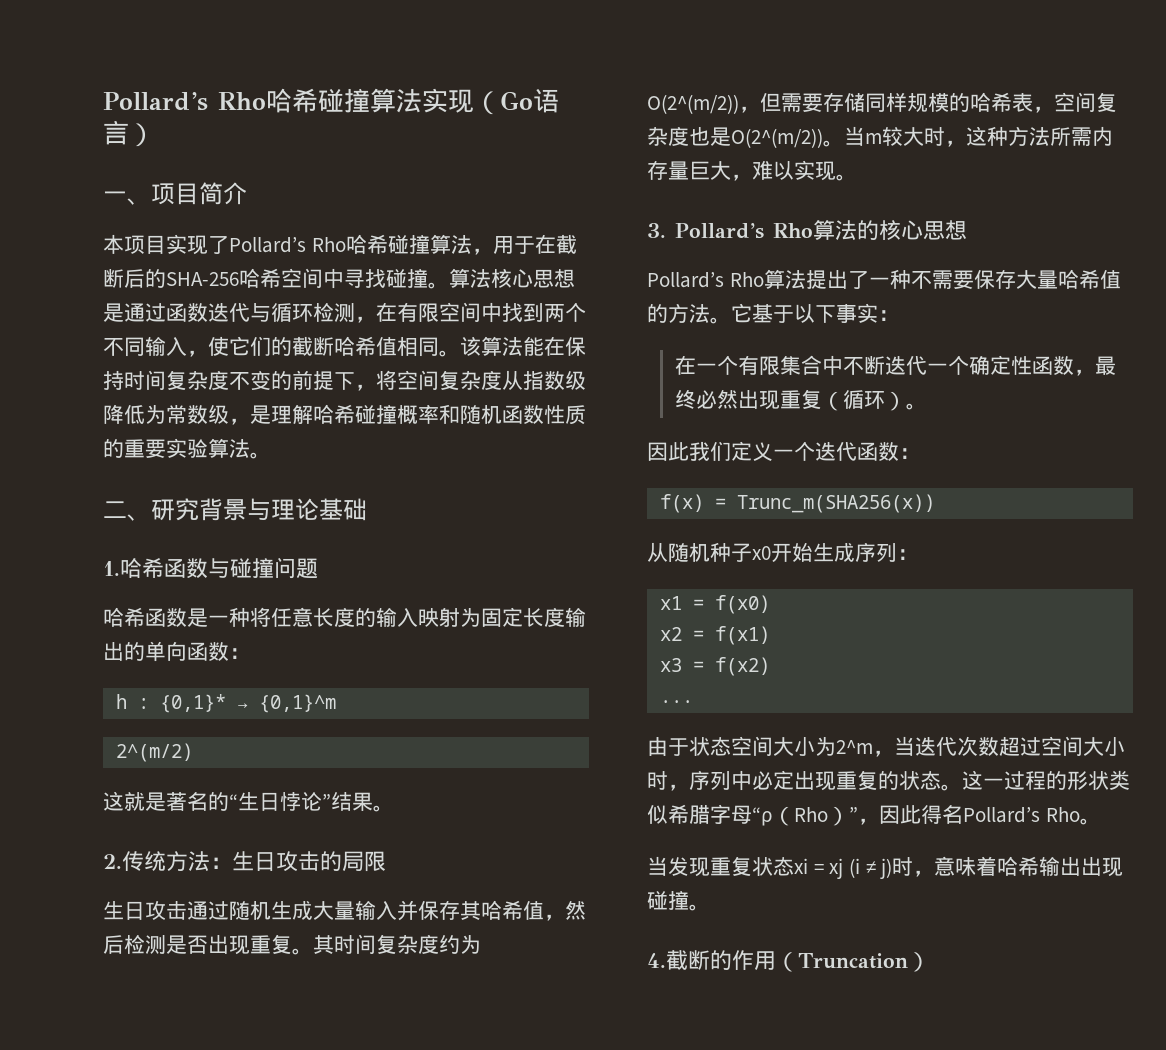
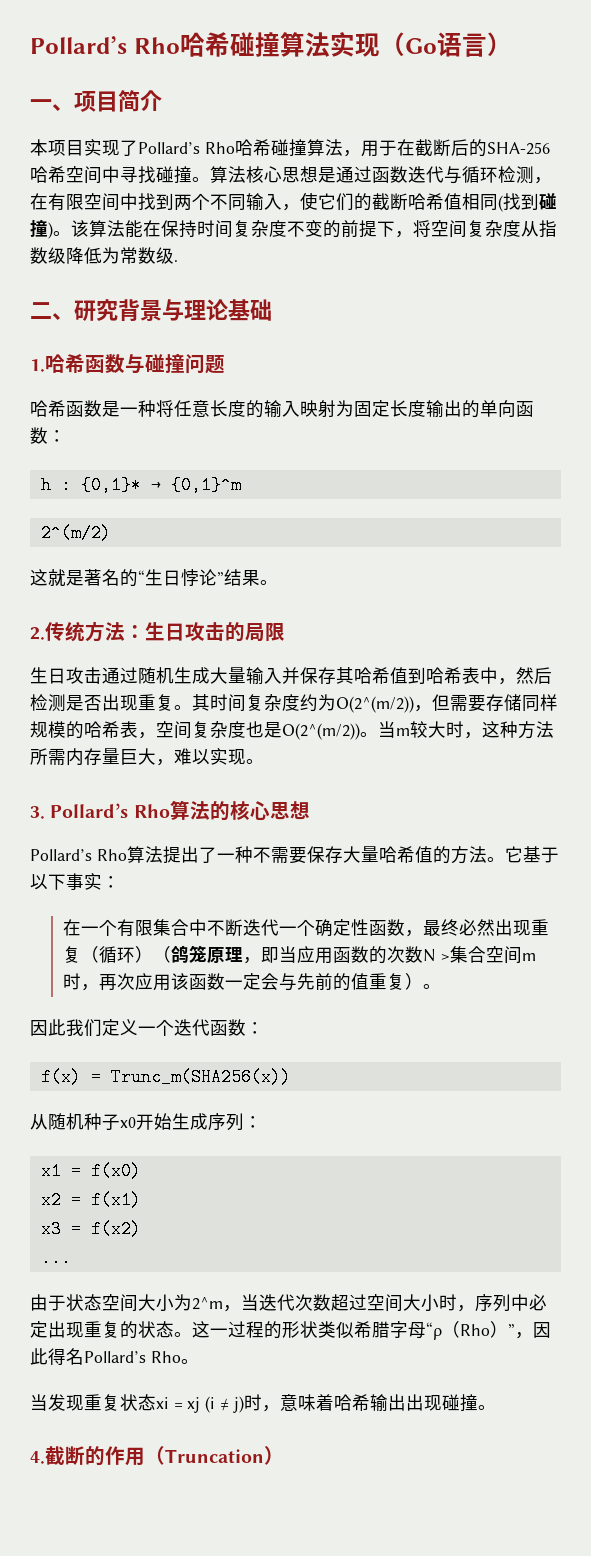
(439, 347) none -> [498,193,557,212] [30,220,53,239] (找到碰撞)
[229,404,586,425] [103,438,271,459] ，是理解哈希碰撞概率和随机函数性质的重要实验算法。 -> [174,260,178,262] .
(544, 910) none -> [408,667,498,684] 到哈希表中
(906, 401) none -> [153,945,536,964] [63,973,424,991] （鸽笼原理，即当应用函数的次数N >集合空间m时，再次应用该函数一定会与先前的值重复）

